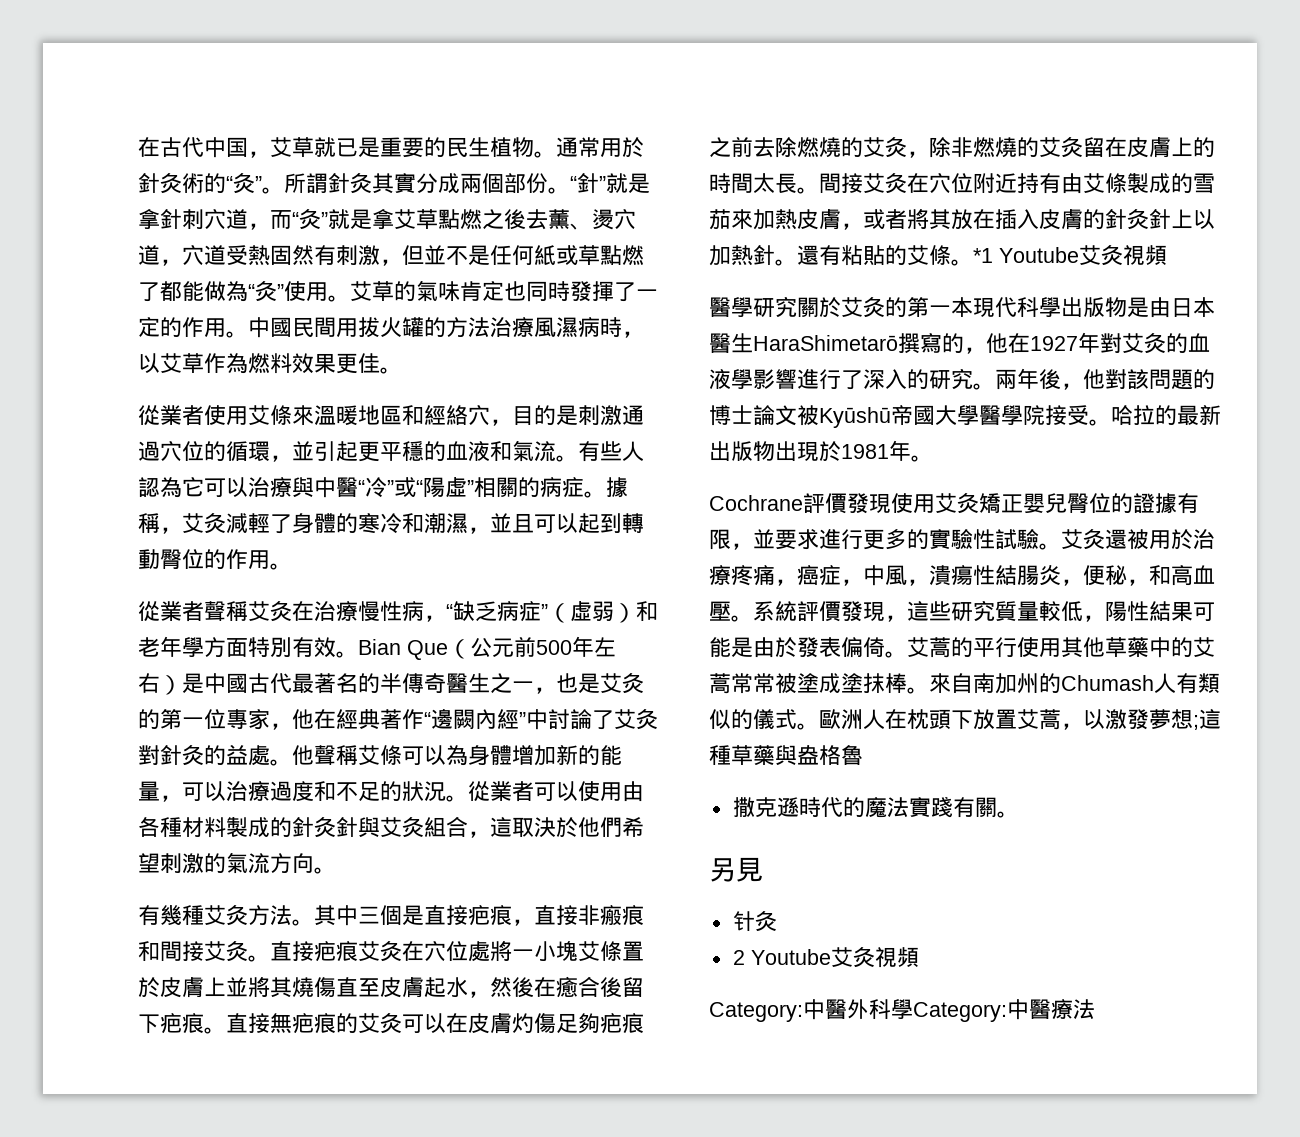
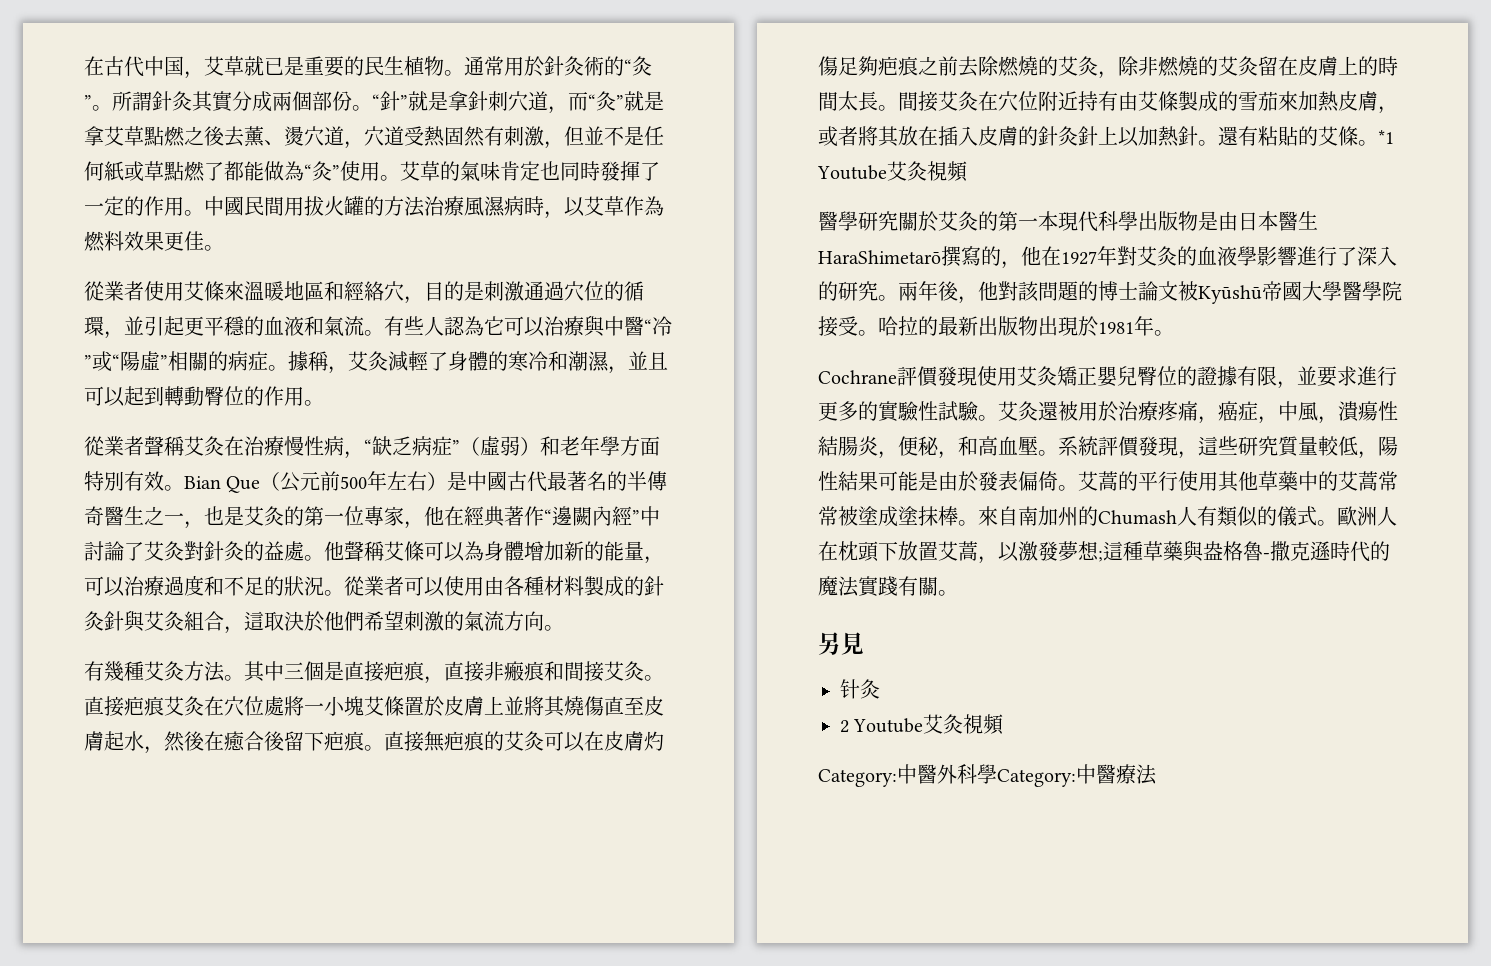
(863, 755) // -> [1263,553,1270,559] -

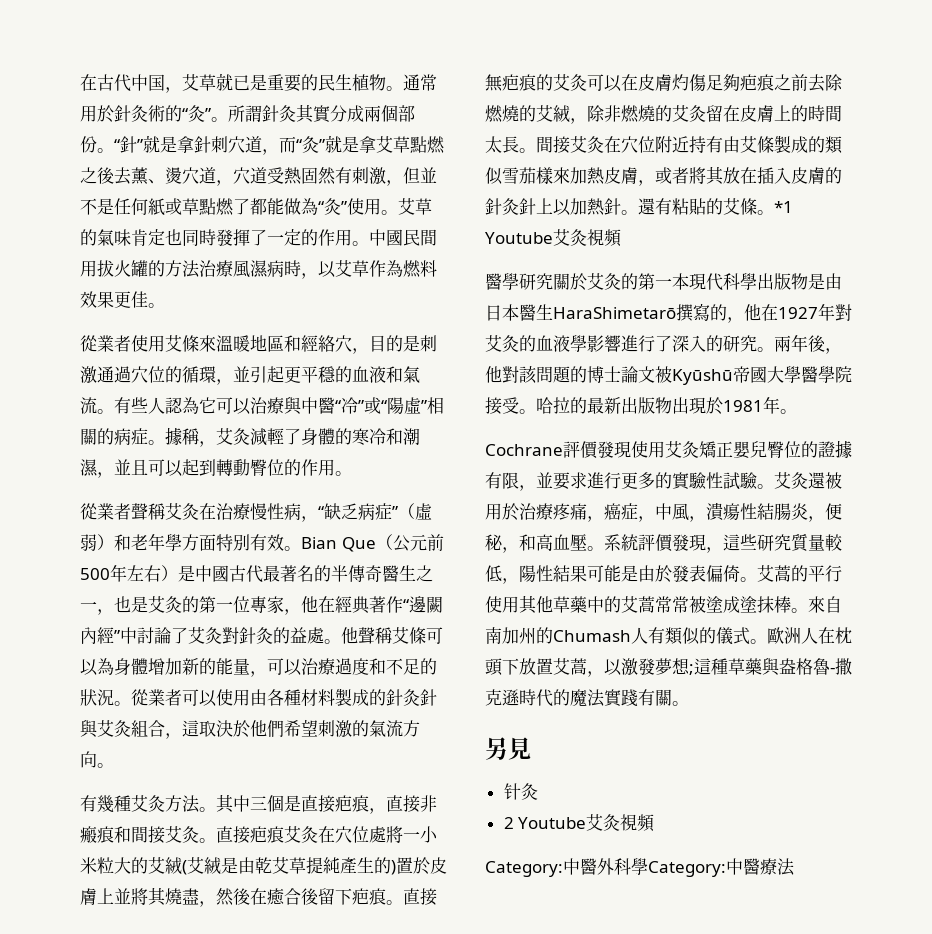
[344,696,404,716] 塊艾條 -> [80,857,396,875] 米粒大的艾絨(艾絨是由乾艾草提純產生的)
[584,696,664,716] [84,731,144,751] 傷直至皮膚起水 -> [182,888,199,905] 盡
[1078,56,1098,76] 灸 -> [553,105,570,123] 絨
[1238,91,1278,111] 雪茄 -> [825,136,843,154] [485,167,553,185] 類似雪茄樣

